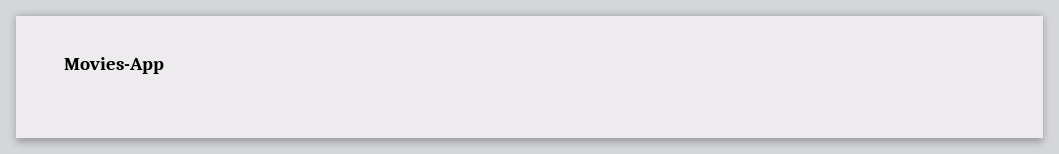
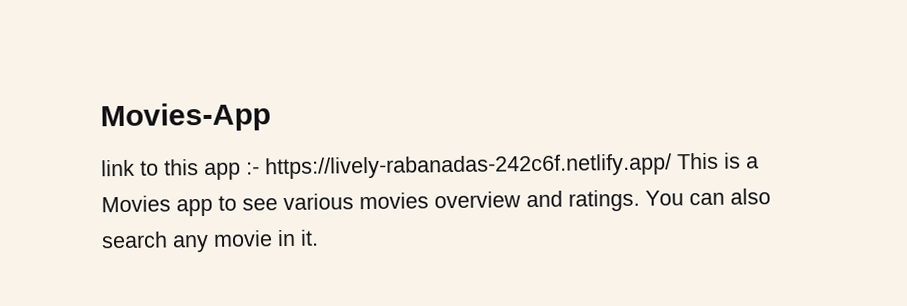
(164, 65) none -> [101,152,759,181] [101,188,771,217] [101,229,319,253] // link to this app :- https://lively-rabanadas-242c6f.netlify.app/ This is a Movies app to see various movies overview and ratings. You can also search any movie in it.

